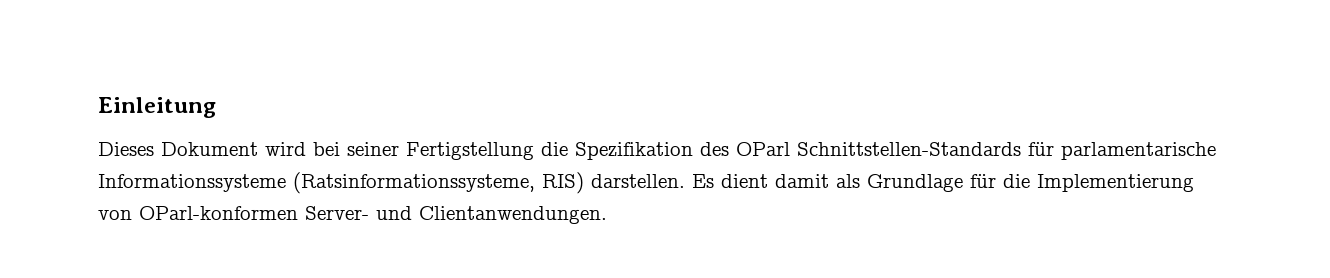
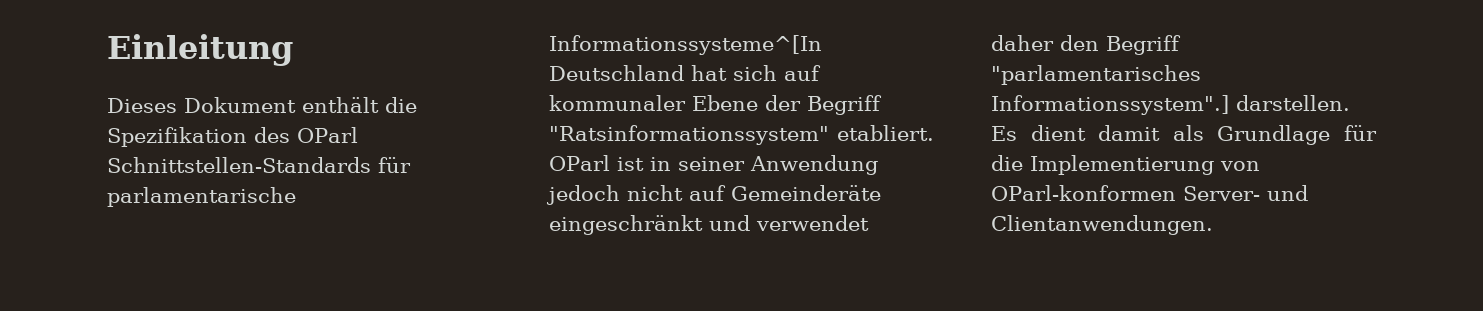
[265,142,534,160] wird bei seiner Fertigstellung -> [302,97,379,113] enthält
[98,172,584,194] Informationssysteme (Ratsinformationssysteme, RIS) -> [549,35,822,55] [549,65,821,81] [549,95,882,115] [549,125,934,145] [549,155,878,175] [546,185,881,205] [549,215,869,235] [991,35,1181,55] [991,65,1201,85] [991,95,1229,115] Informationssysteme^[In Deutschland hat sich auf kommunaler Ebene der Begriff "Ratsinformationssystem" etabliert. OParl ist in seiner Anwendung jedoch nicht auf Gemeinderäte eingeschränkt und verwendet daher den Begriff "parlamentarisches Informationssystem".]

